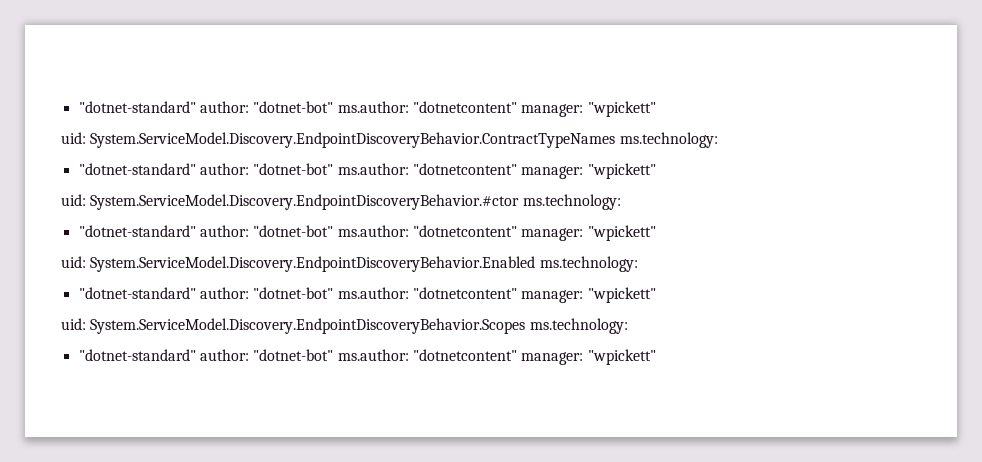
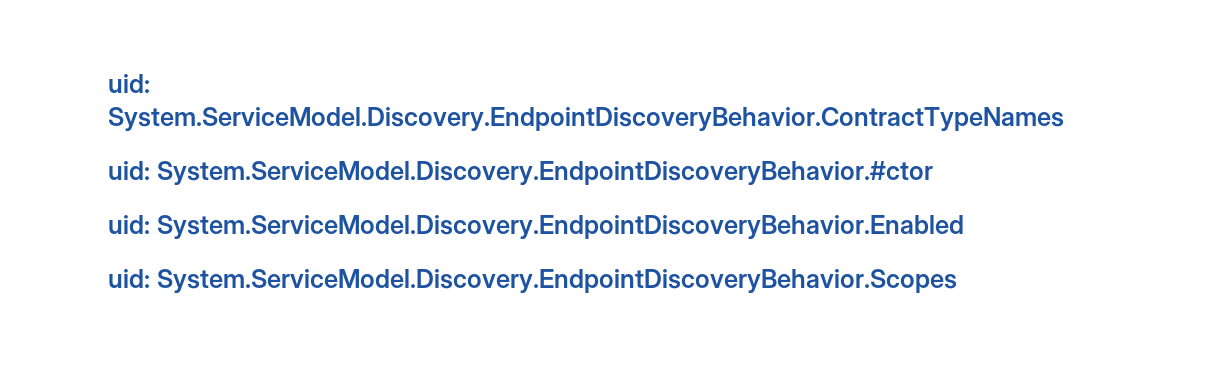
[78,101,656,117] [61,132,718,148] [78,163,656,179] [61,194,621,210] [78,225,656,241] [61,256,638,272] [78,287,656,303] [61,318,628,334] [78,349,656,365] "dotnet-standard" author: "dotnet-bot" ms.author: "dotnetcontent" manager: "wpickett" // uid: System.ServiceModel.Discovery.EndpointDiscoveryBehavior.ContractTypeNames ms.technology: // "dotnet-standard" author: "dotnet-bot" ms.author: "dotnetcontent" manager: "wpickett" // uid: System.ServiceModel.Discovery.EndpointDiscoveryBehavior.#ctor ms.technology: // "dotnet-standard" author: "dotnet-bot" ms.author: "dotnetcontent" manager: "wpickett" // uid: System.ServiceModel.Discovery.EndpointDiscoveryBehavior.Enabled ms.technology: // "dotnet-standard" author: "dotnet-bot" ms.author: "dotnetcontent" manager: "wpickett" // uid: System.ServiceModel.Discovery.EndpointDiscoveryBehavior.Scopes ms.technology: // "dotnet-standard" author: "dotnet-bot" ms.author: "dotnetcontent" manager: "wpickett" -> [108,74,150,93] [108,107,1064,131] [108,161,933,185] [108,215,964,239] [108,269,957,293] uid: System.ServiceModel.Discovery.EndpointDiscoveryBehavior.ContractTypeNames // uid: System.ServiceModel.Discovery.EndpointDiscoveryBehavior.#ctor // uid: System.ServiceModel.Discovery.EndpointDiscoveryBehavior.Enabled // uid: System.ServiceModel.Discovery.EndpointDiscoveryBehavior.Scopes

